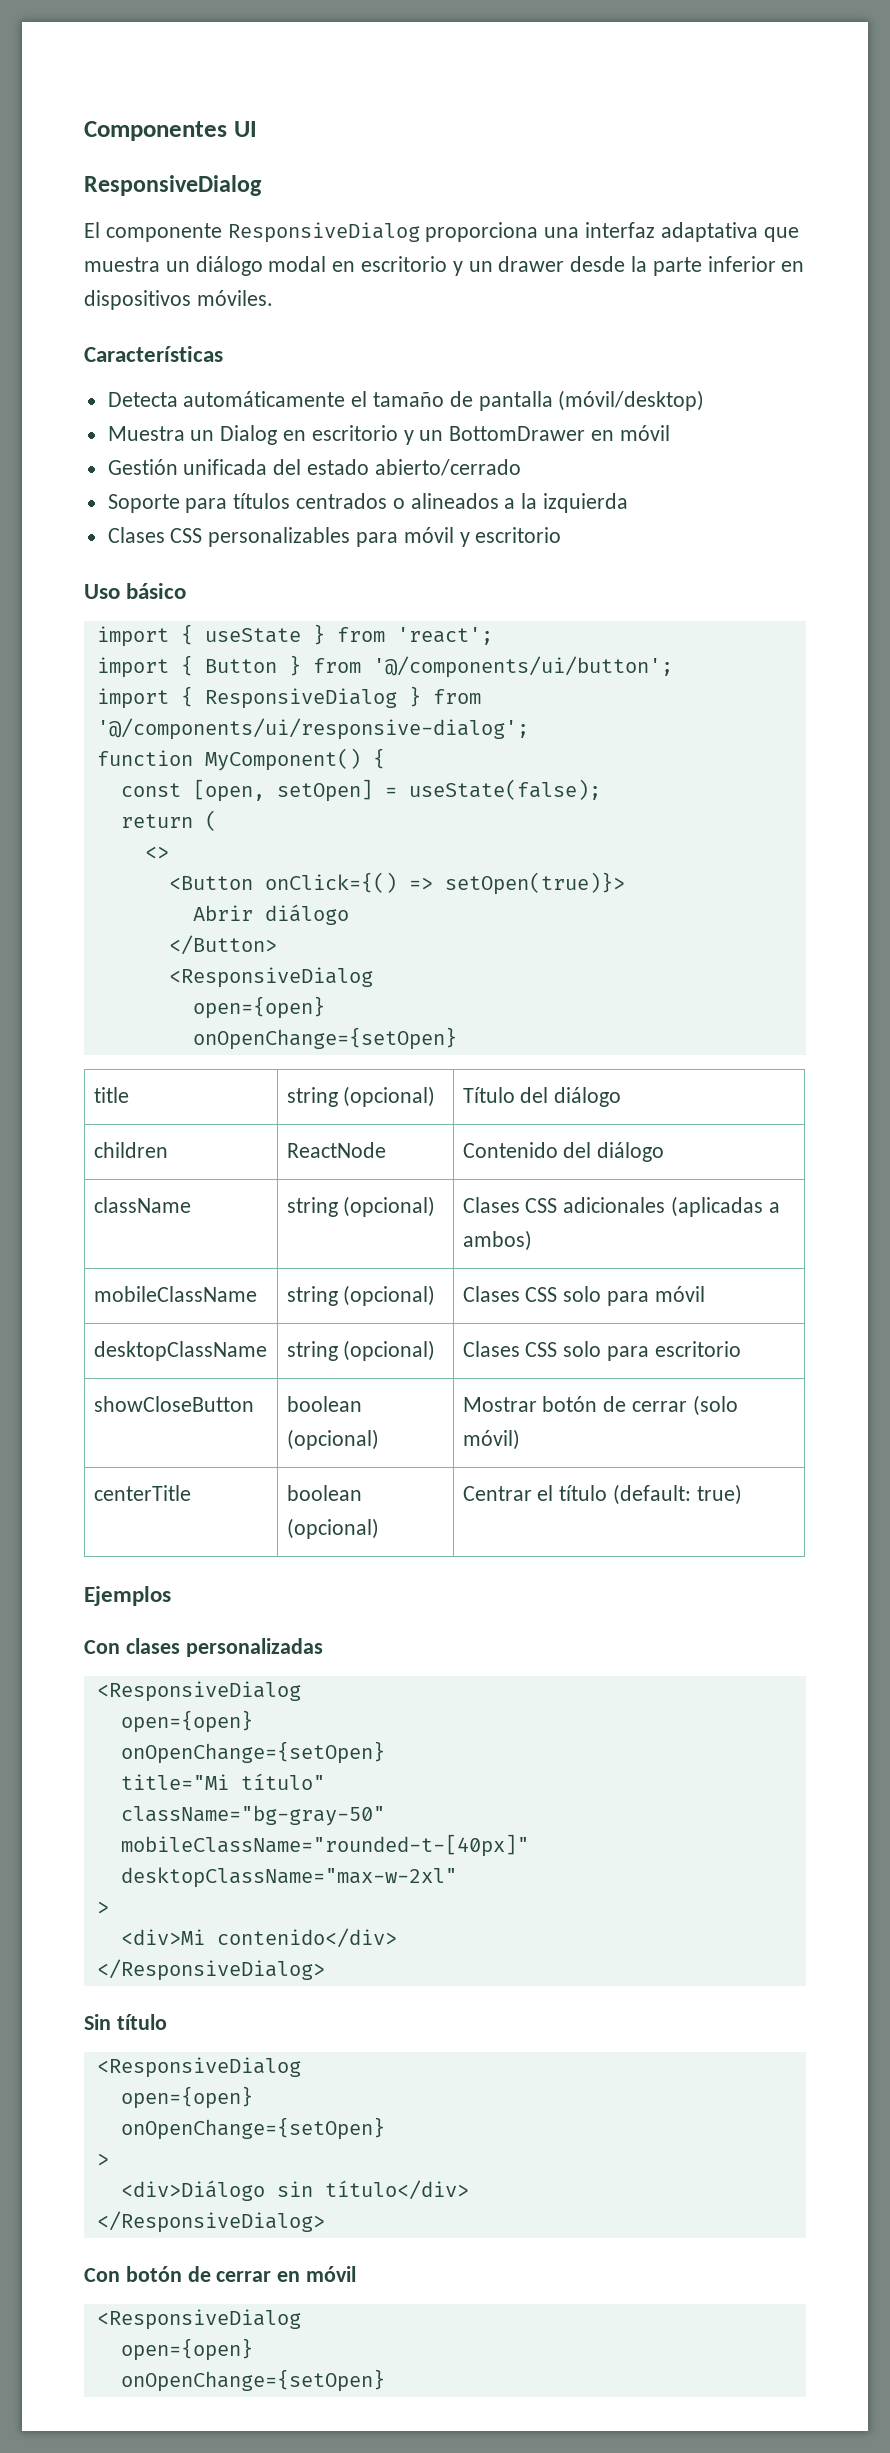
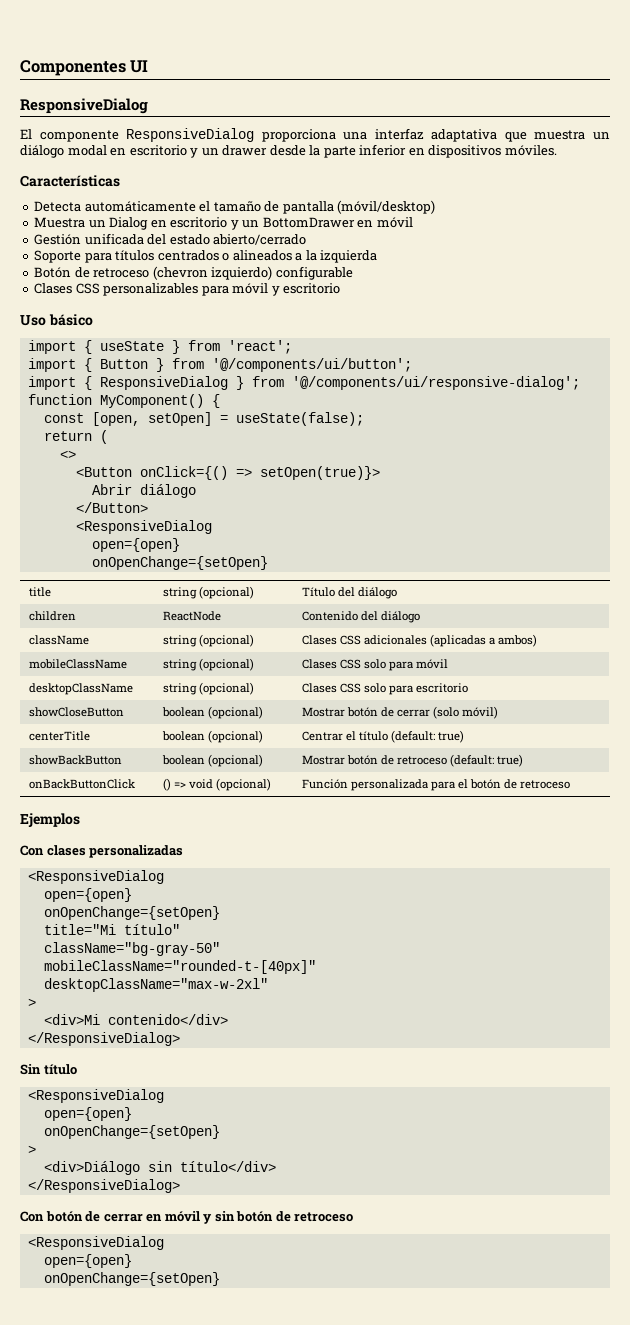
(629, 503) none -> [34,266,353,280] // Botón de retroceso (chevron izquierdo) configurable
(742, 1494) none -> [28,755,122,765] [161,754,263,767] [301,754,524,767] [28,779,135,789] [162,778,272,791] [301,779,571,791] // showBackButton | boolean (opcional) | Mostrar botón de retroceso (default: true) // onBackButtonClick | () => void (opcional) | Función personalizada para el botón de retroceso
(357, 2274) none -> [203,1211,354,1224] y sin botón de retroceso

